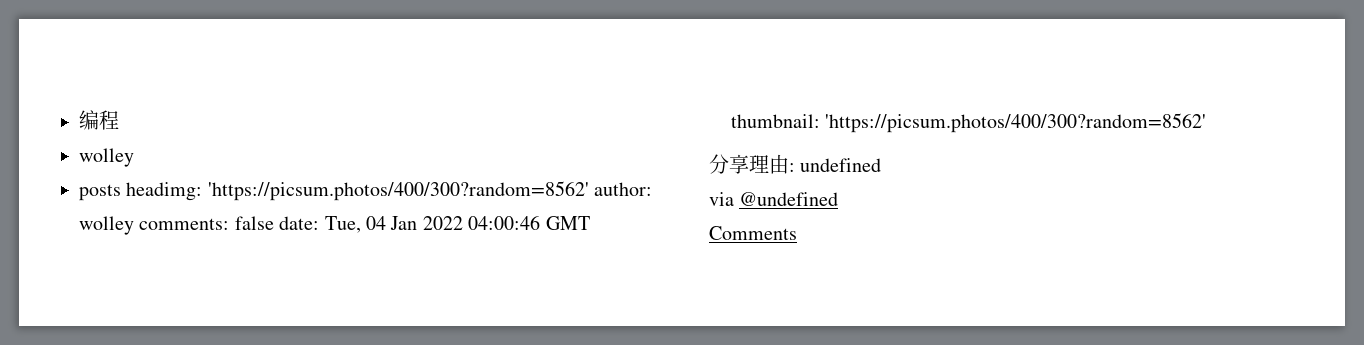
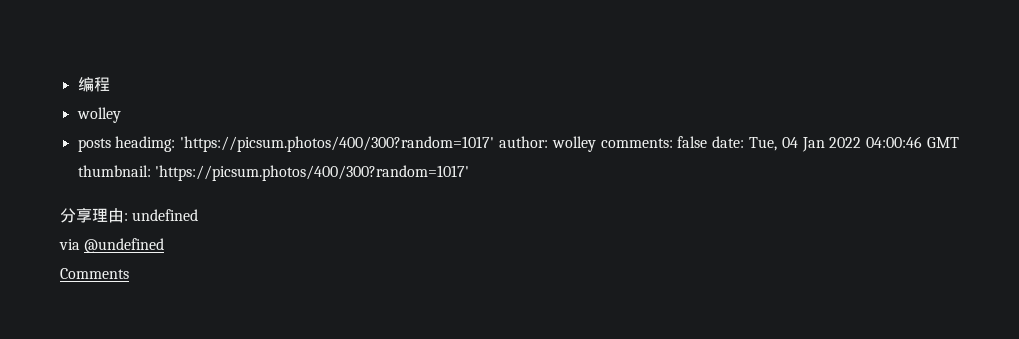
[207,181,589,201] 'https://picsum.photos/400/300?random=8562' -> [180,136,495,152] 'https://picsum.photos/400/300?random=1017'
[825,113,1207,133] 'https://picsum.photos/400/300?random=8562' -> [154,165,469,181] 'https://picsum.photos/400/300?random=1017'

